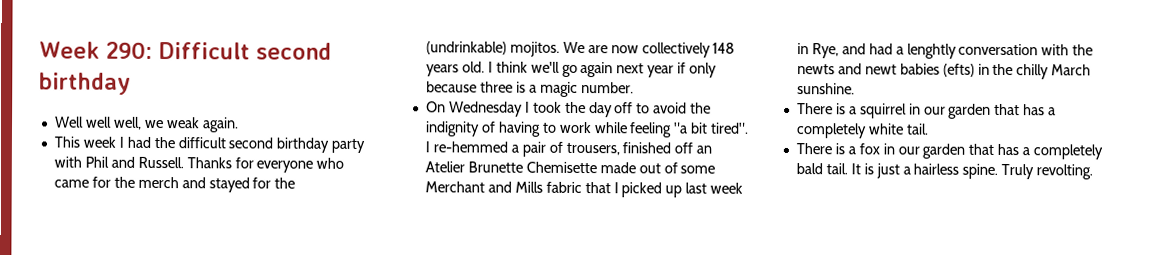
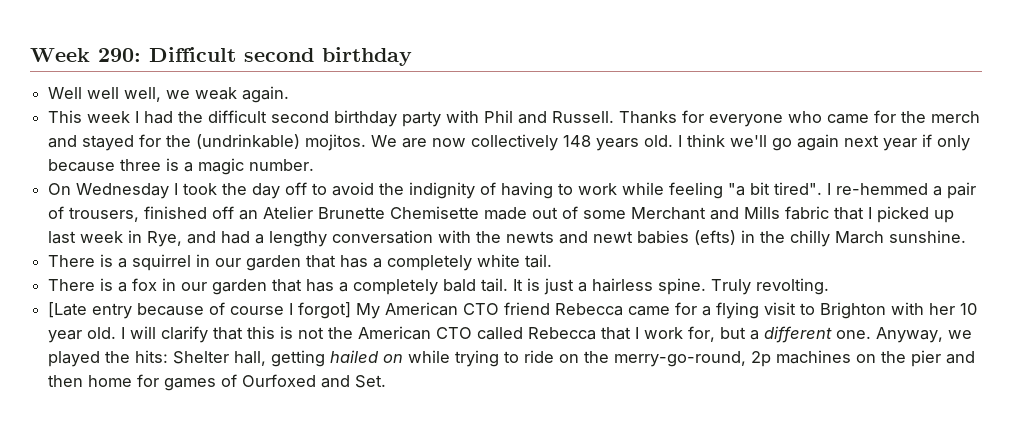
[906,43,957,59] lenghtly -> [269,231,328,247] lengthy
(1094, 172) none -> [48,302,978,319] [48,326,973,343] [48,350,976,367] [48,374,387,391] // [Late entry because of course I forgot] My American CTO friend Rebecca came for a flying visit to Brighton with her 10 year old. I will clarify that this is not the American CTO called Rebecca that I work for, but a different one. Anyway, we played the hits: Shelter hall, getting hailed on while trying to ride on the merry-go-round, 2p machines on the pier and then home for games of Ourfoxed and Set.

